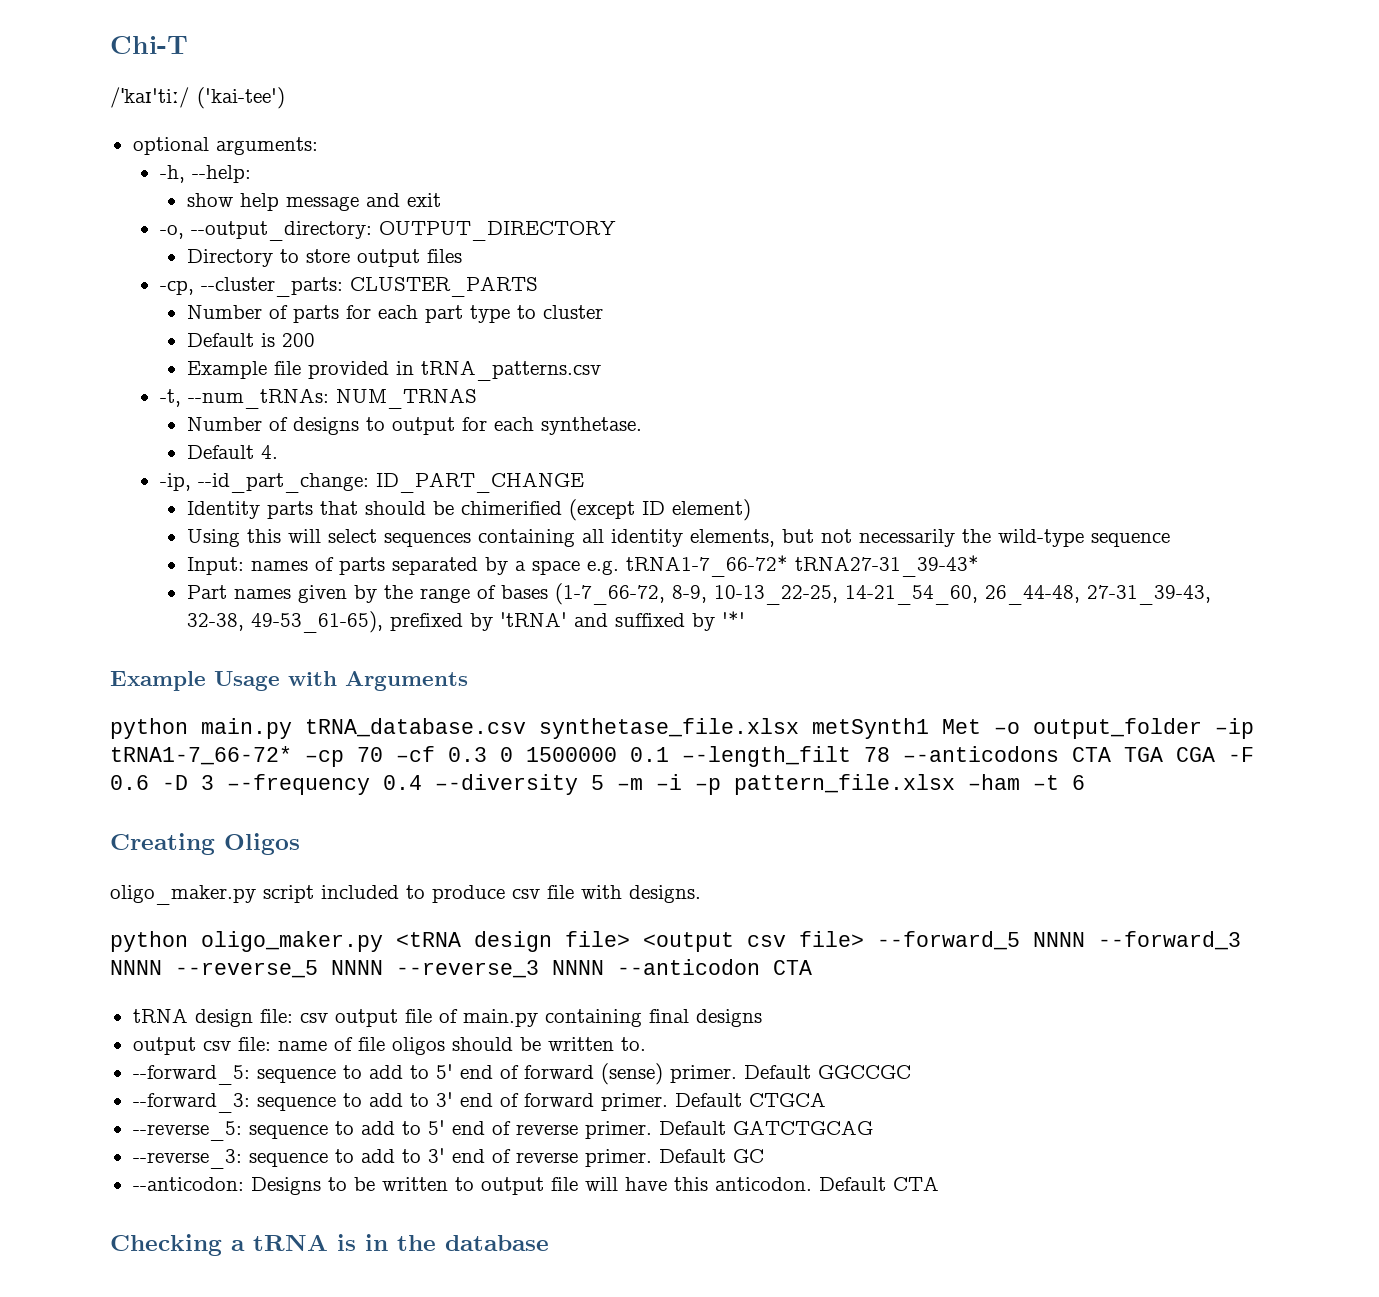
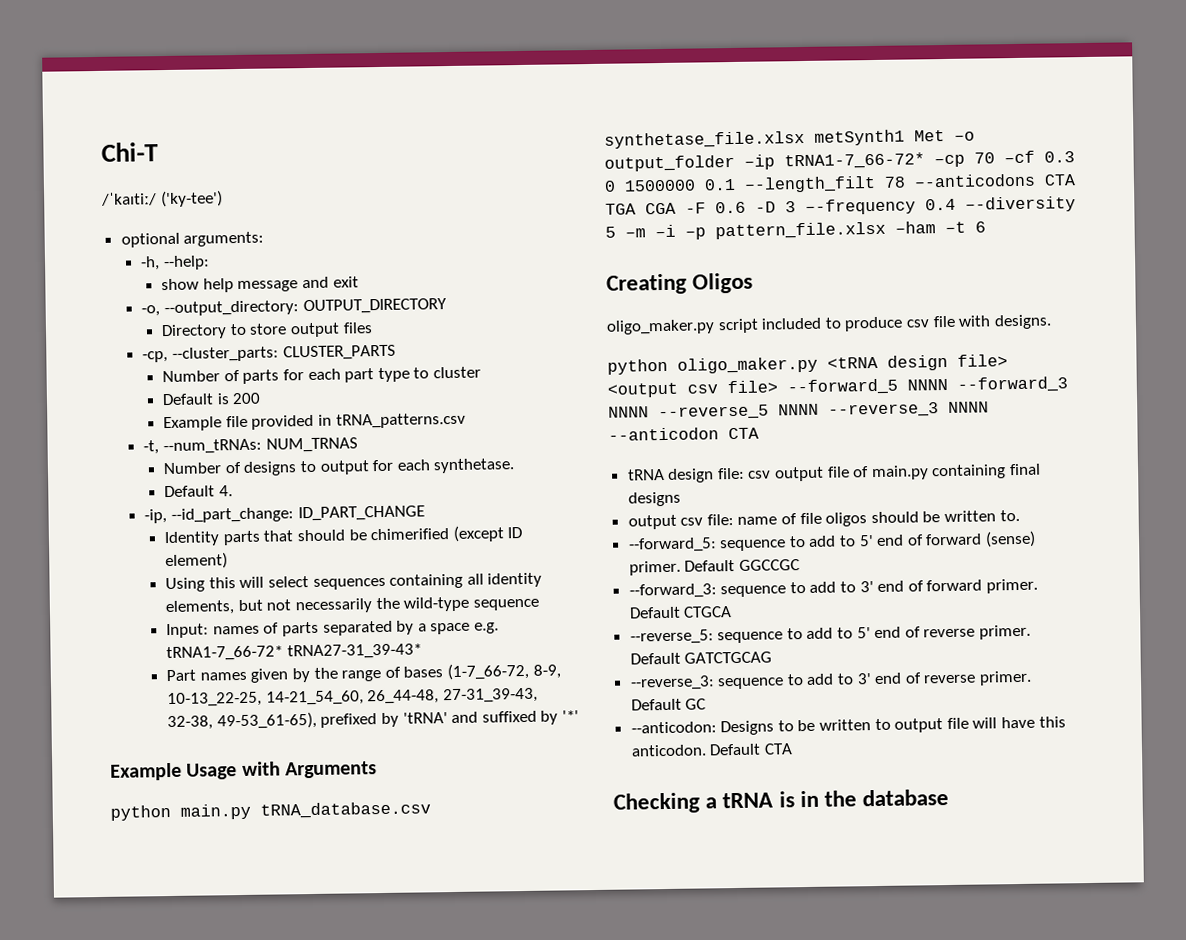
[110,87,285,109] /ˈkaɪ'tiː/ ('kai-tee') -> [101,190,223,208] /ˈkaɪtiː/ ('ky-tee')

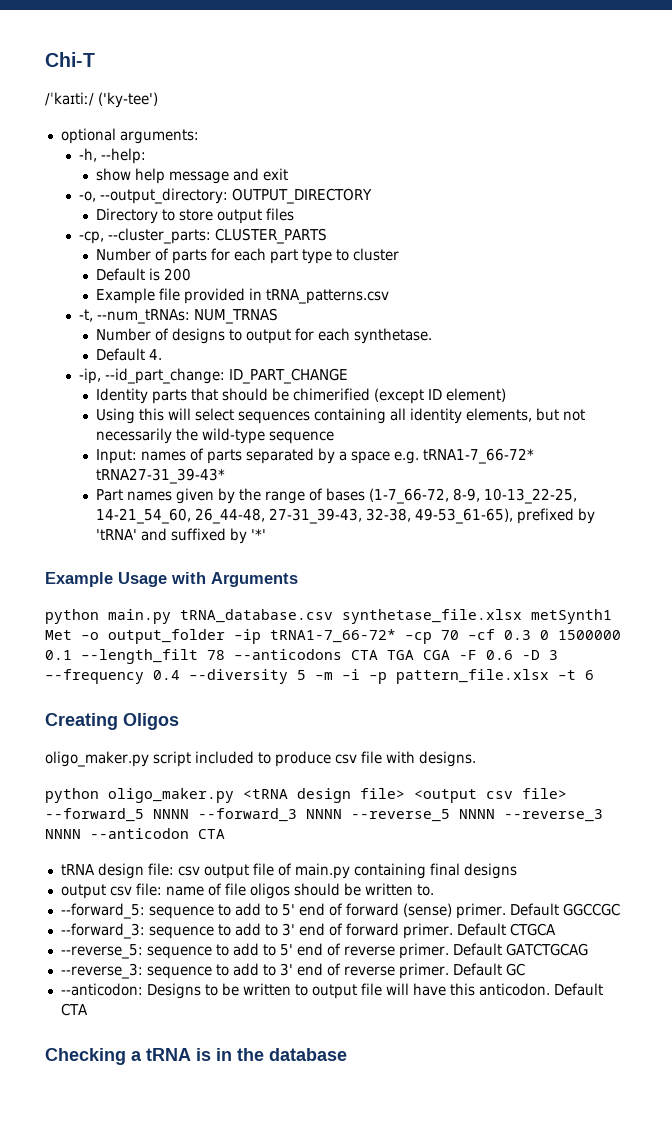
[895,221,936,234] –ham -> (549, 676) none

